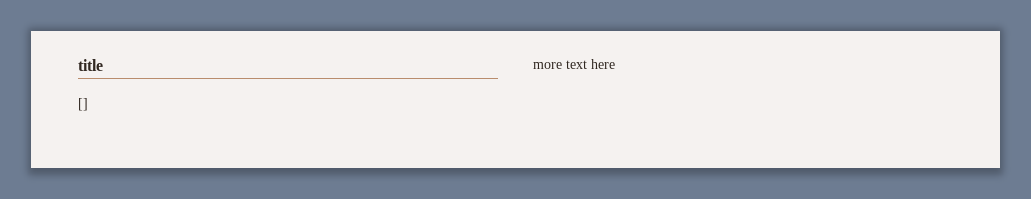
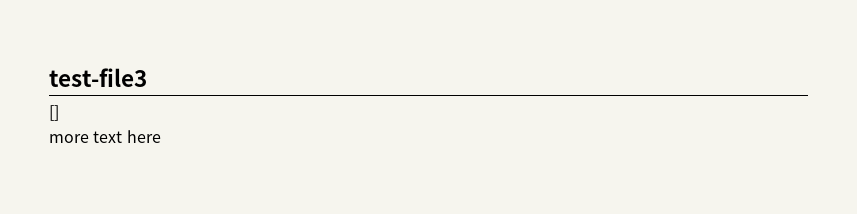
[78,59,103,71] title -> [49,68,147,87] test-file3

